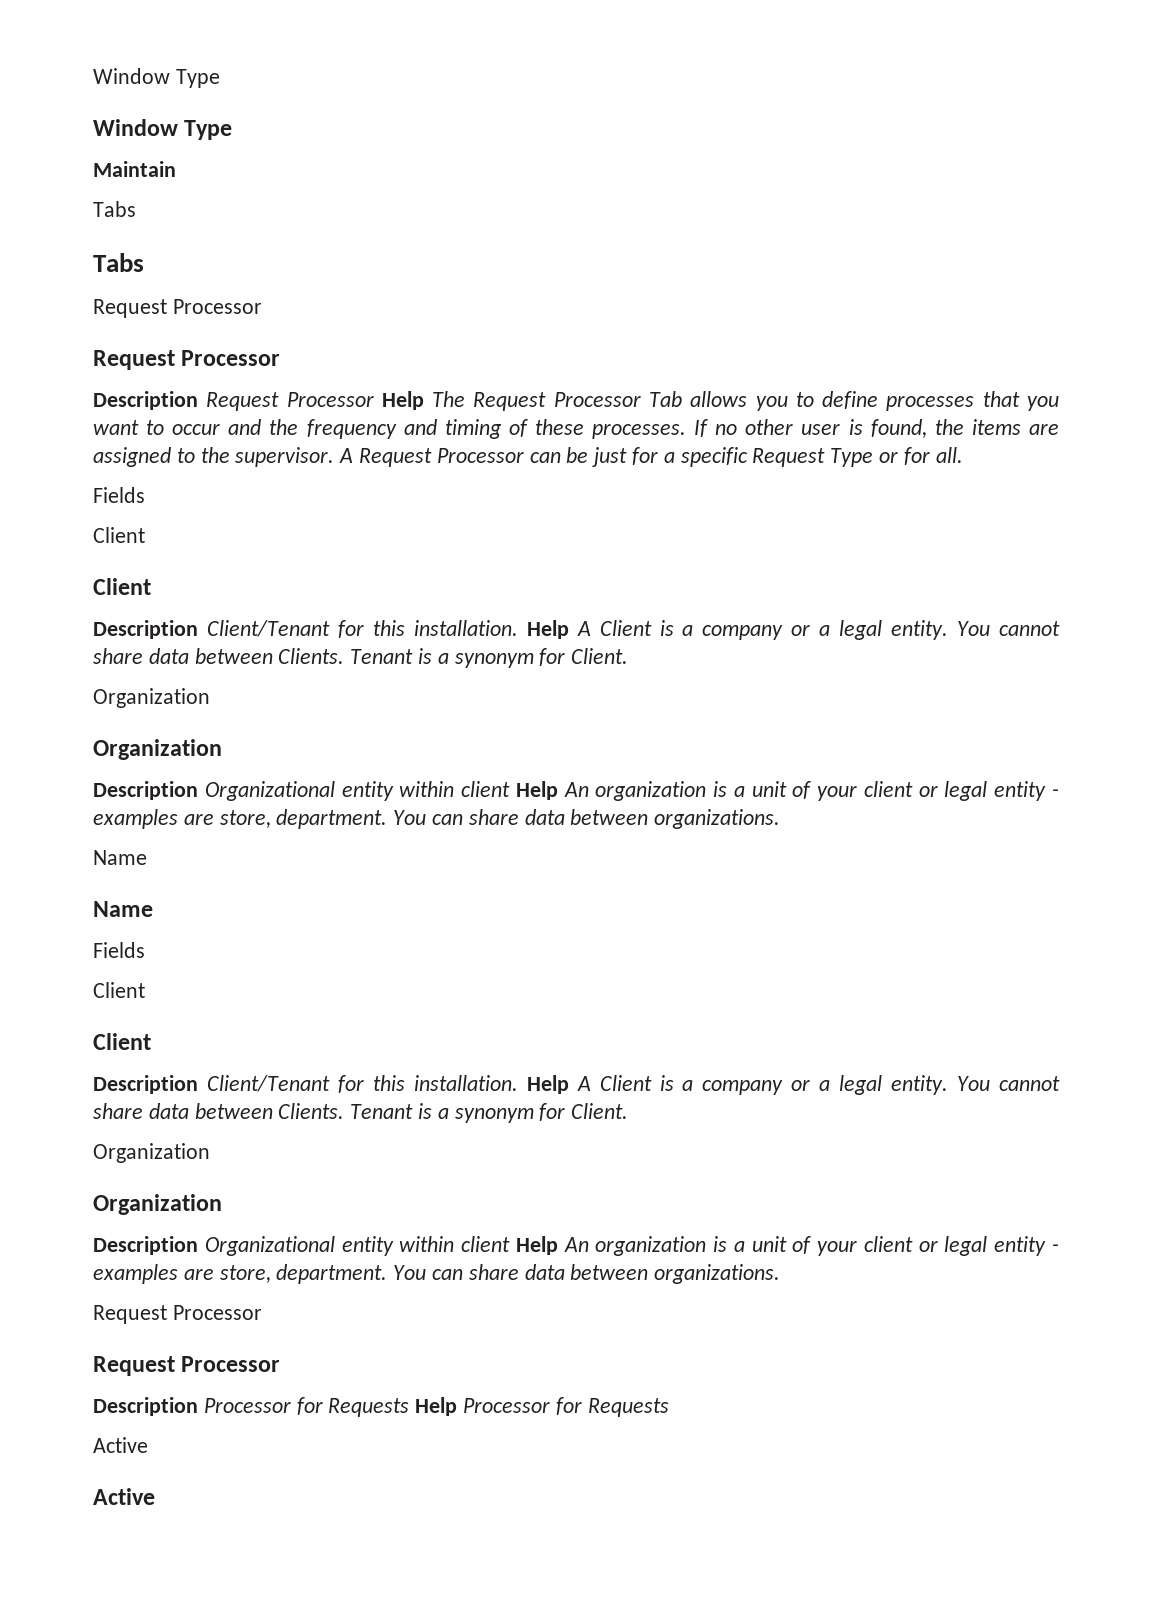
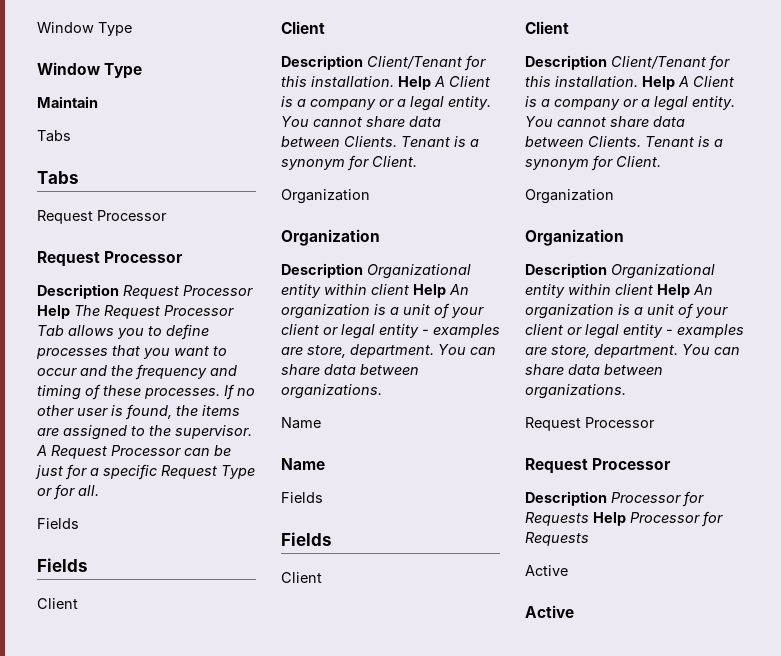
(145, 495) none -> [37,558,88,572] // Fields
(145, 950) none -> [281,532,332,546] // Fields

